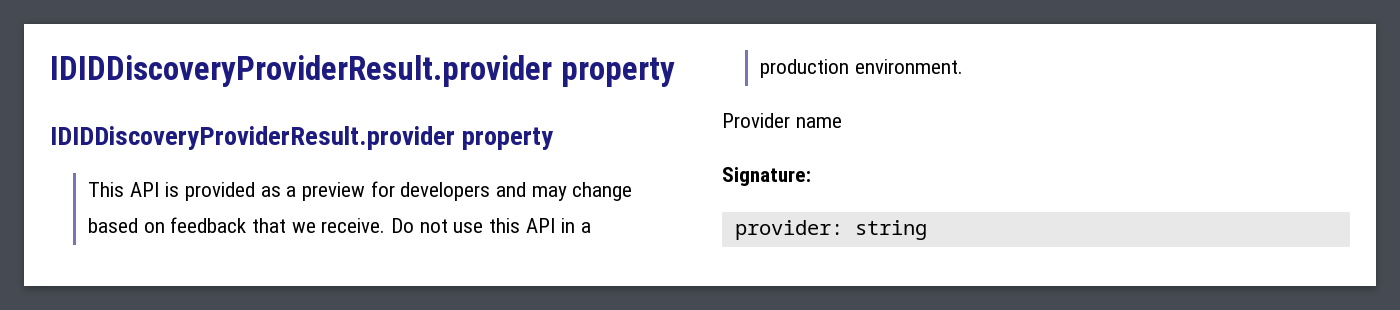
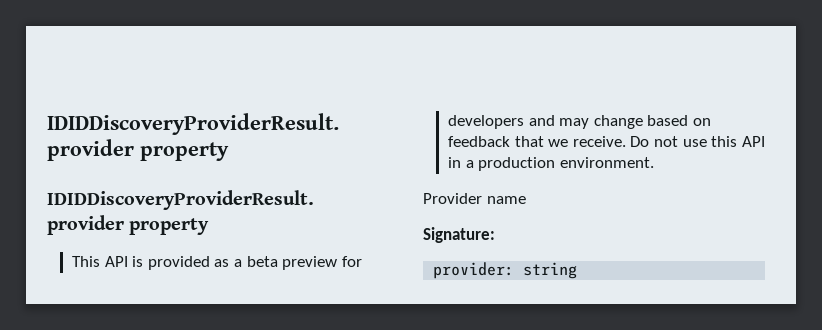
(297, 191) none -> [246,256,278,267] beta

